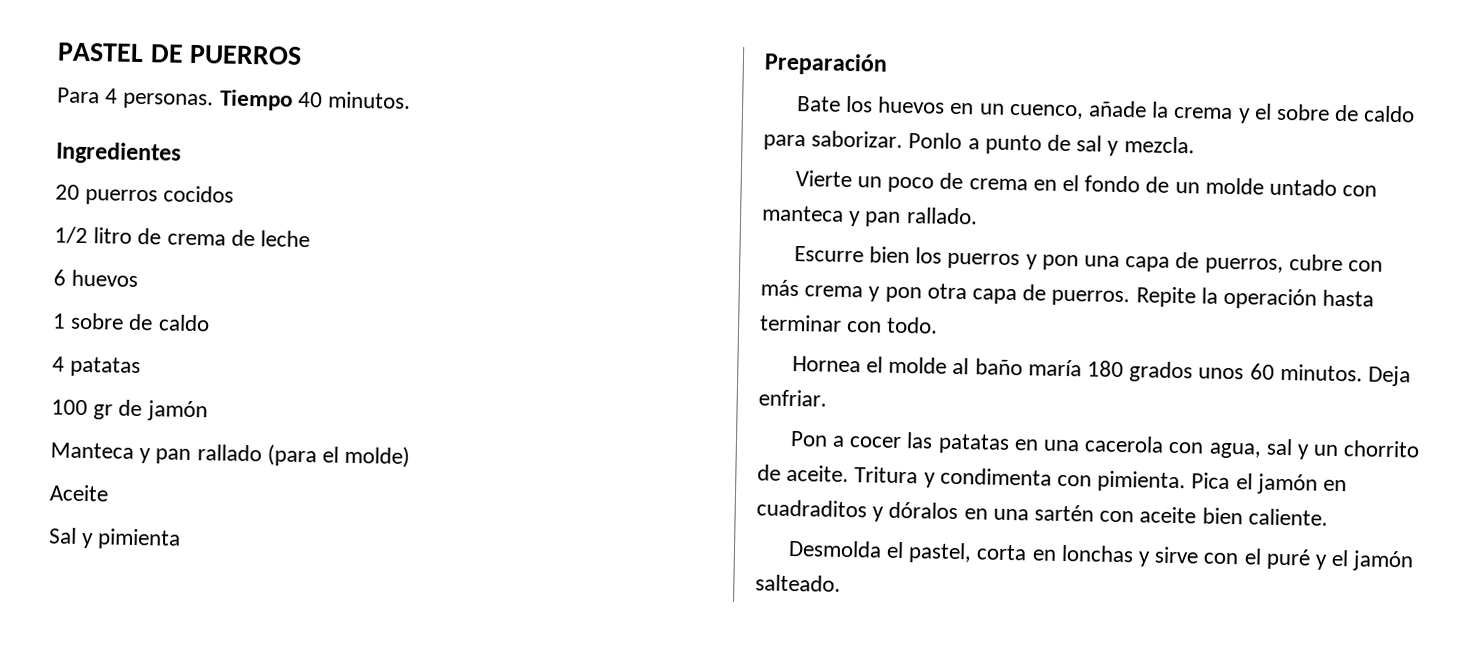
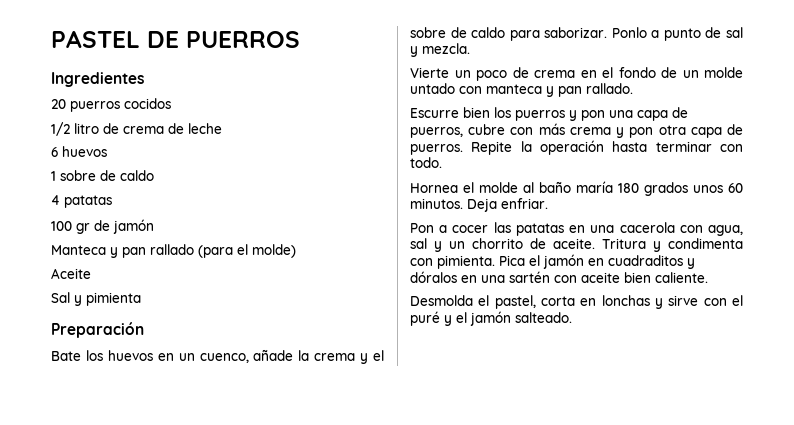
[57,87,412,111] // Para 4 personas. Tiempo 40 minutos. -> (300, 39) none

